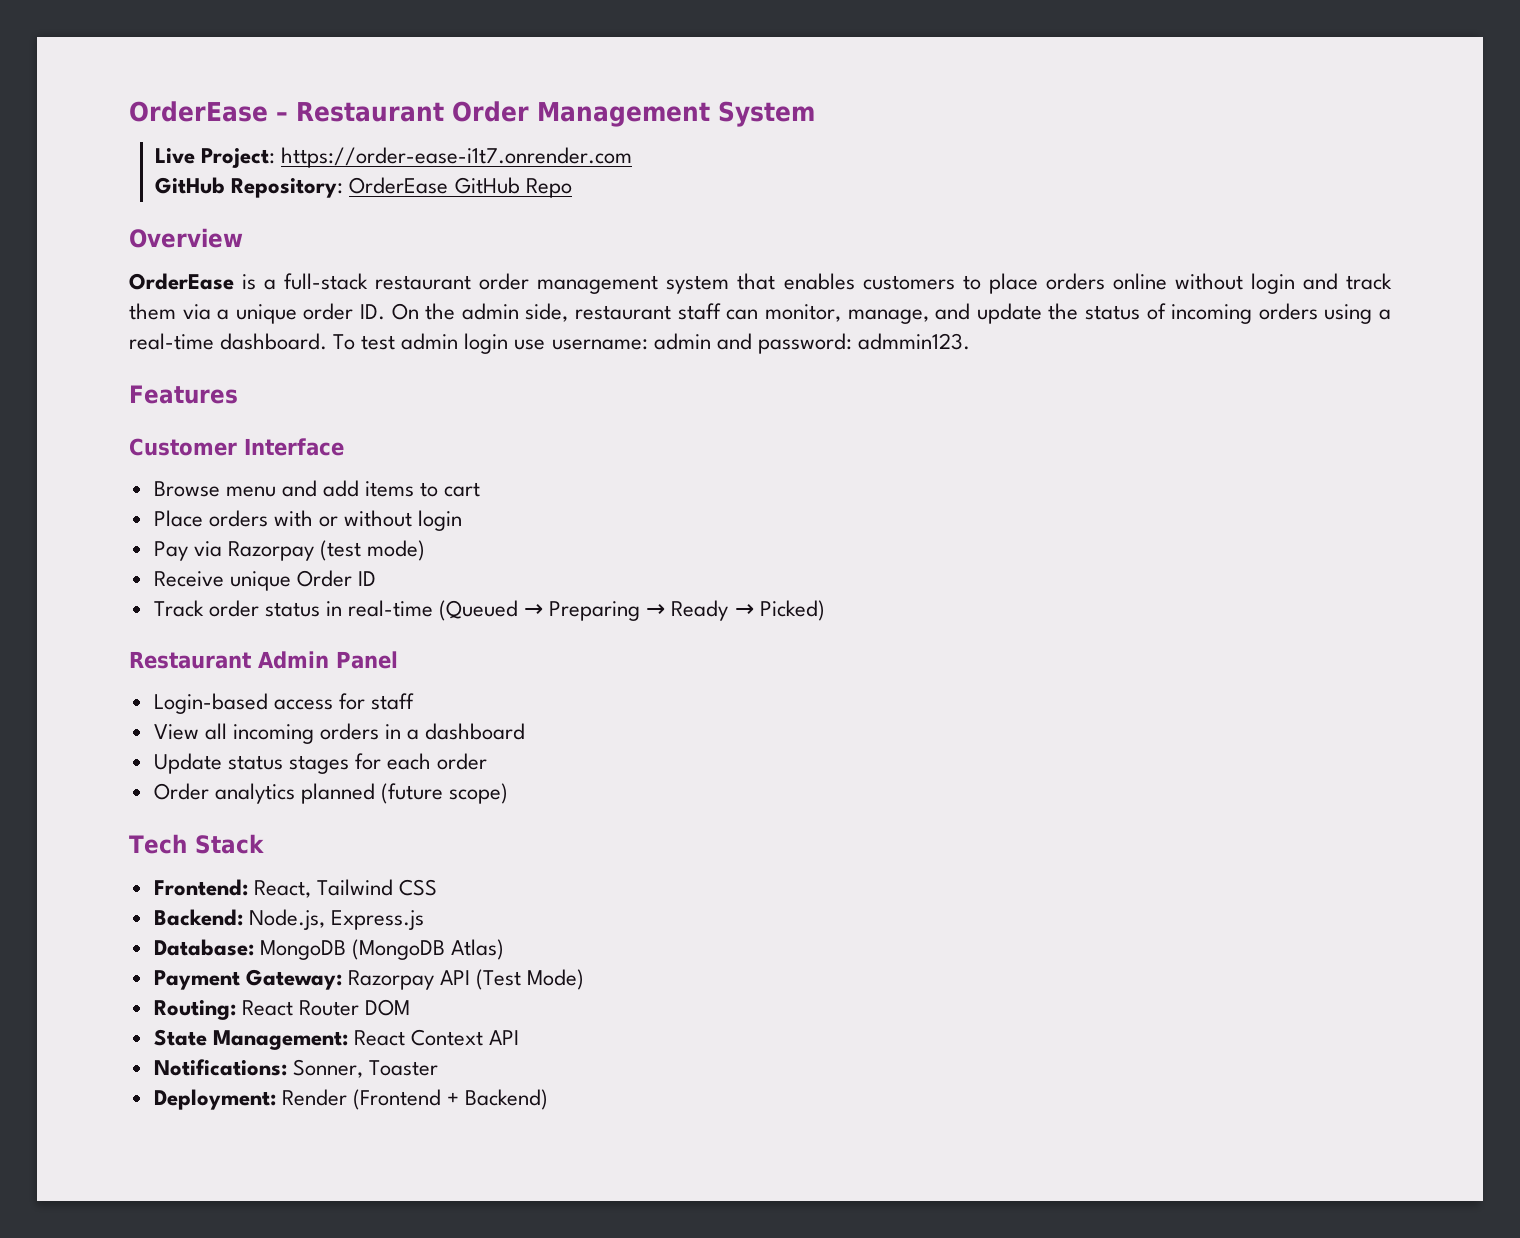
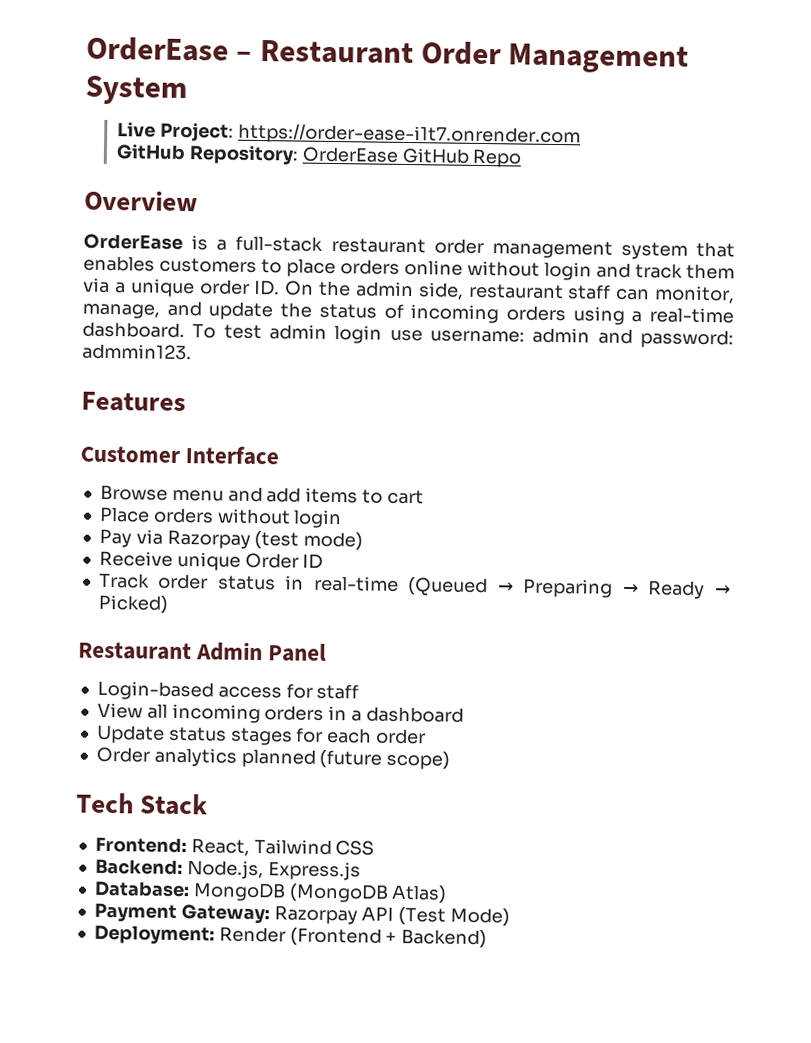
[273,510,338,527] with or -> (214, 515) none
[153,999,410,1020] [153,1029,520,1050] [153,1059,438,1078] // Routing: React Router DOM // State Management: React Context API // Notifications: Sonner, Toaster -> (511, 917) none

